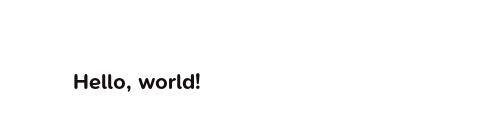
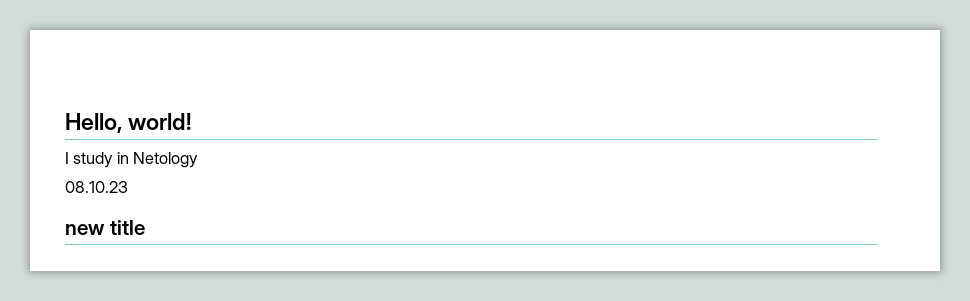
(201, 81) none -> [65,152,199,168] [65,181,128,193] [65,220,145,235] // I study in Netology // 08.10.23 // new title

